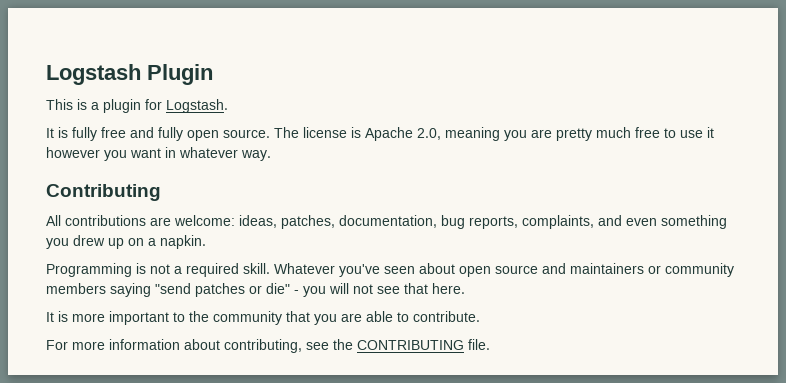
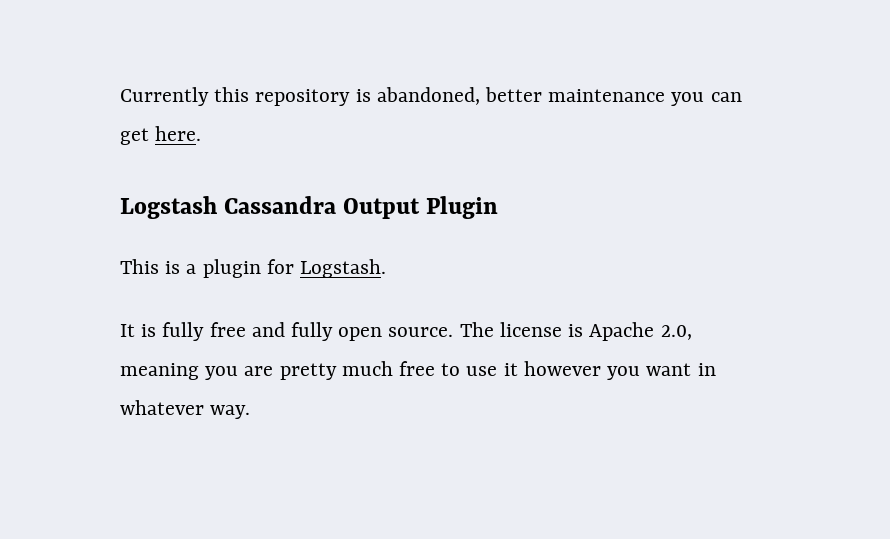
[46,64,141,85] Logstash -> [120,87,742,106] [120,126,202,145] [120,196,421,219] Currently this repository is abandoned, better maintenance you can get here. // Logstash Cassandra Output
[46,184,161,201] [46,215,727,229] [46,235,206,249] [46,263,734,277] [46,283,465,297] [46,311,480,325] [46,339,490,353] // Contributing // All contributions are welcome: ideas, patches, documentation, bug reports, complaints, and even something you drew up on a napkin. // Programming is not a required skill. Whatever you've seen about open source and maintainers or community members saying "send patches or die" - you will not see that here. // It is more important to the community that you are able to contribute. // For more information about contributing, see the CONTRIBUTING file. -> (251, 412) none

